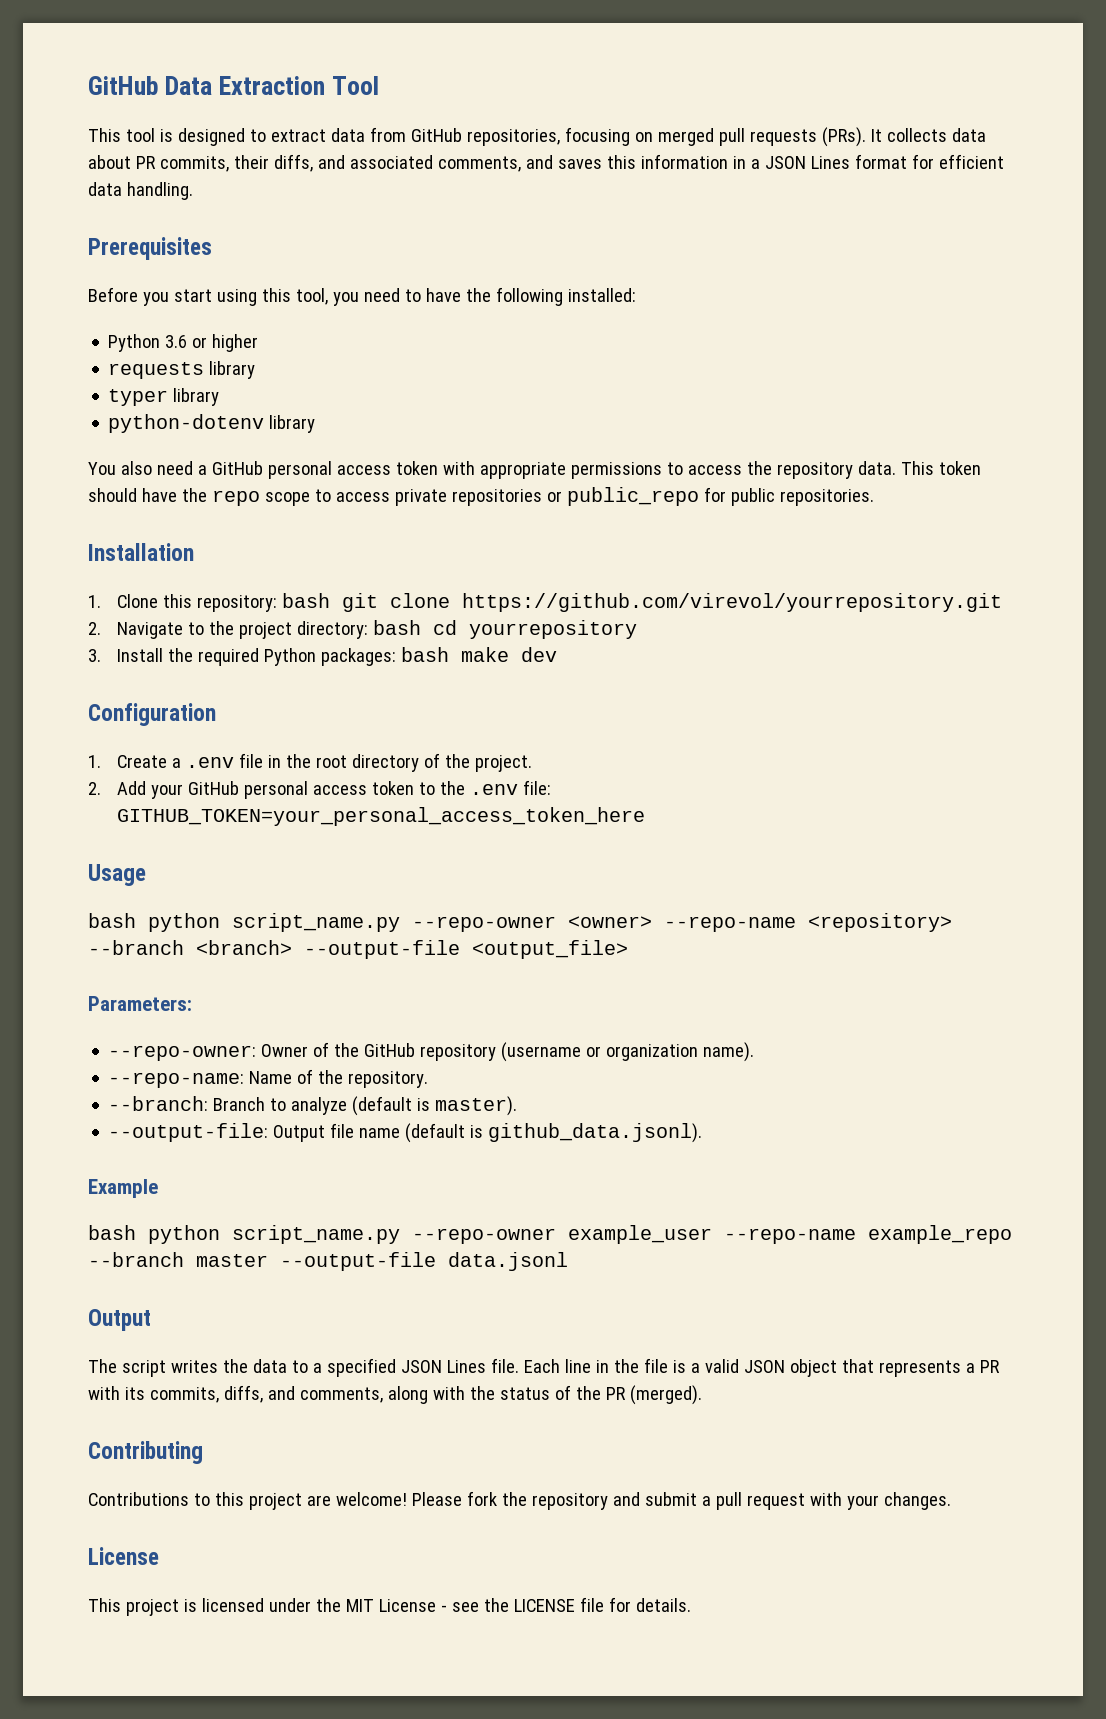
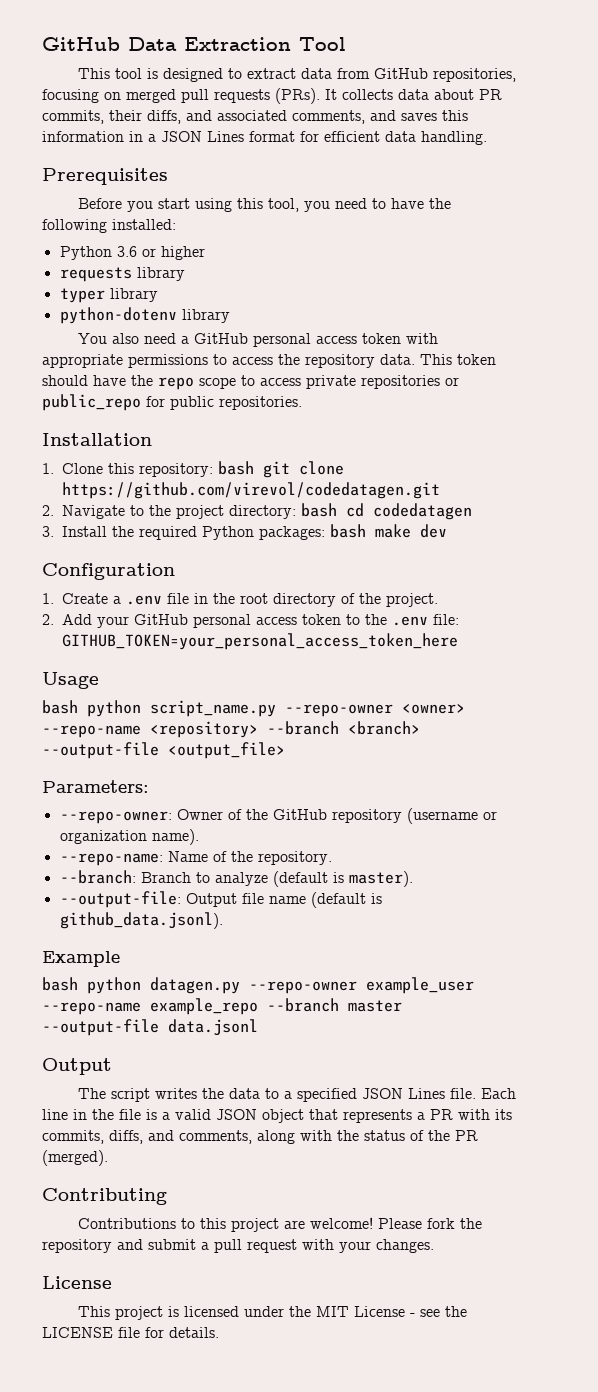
[461,593,1002,612] https://github.com/virevol/yourrepository.git -> [62,482,440,499] https://github.com/virevol/codedatagen.git
[468,620,637,639] yourrepository -> [373,503,472,520] codedatagen
[232,1225,400,1244] script_name.py -> [150,977,240,994] datagen.py

